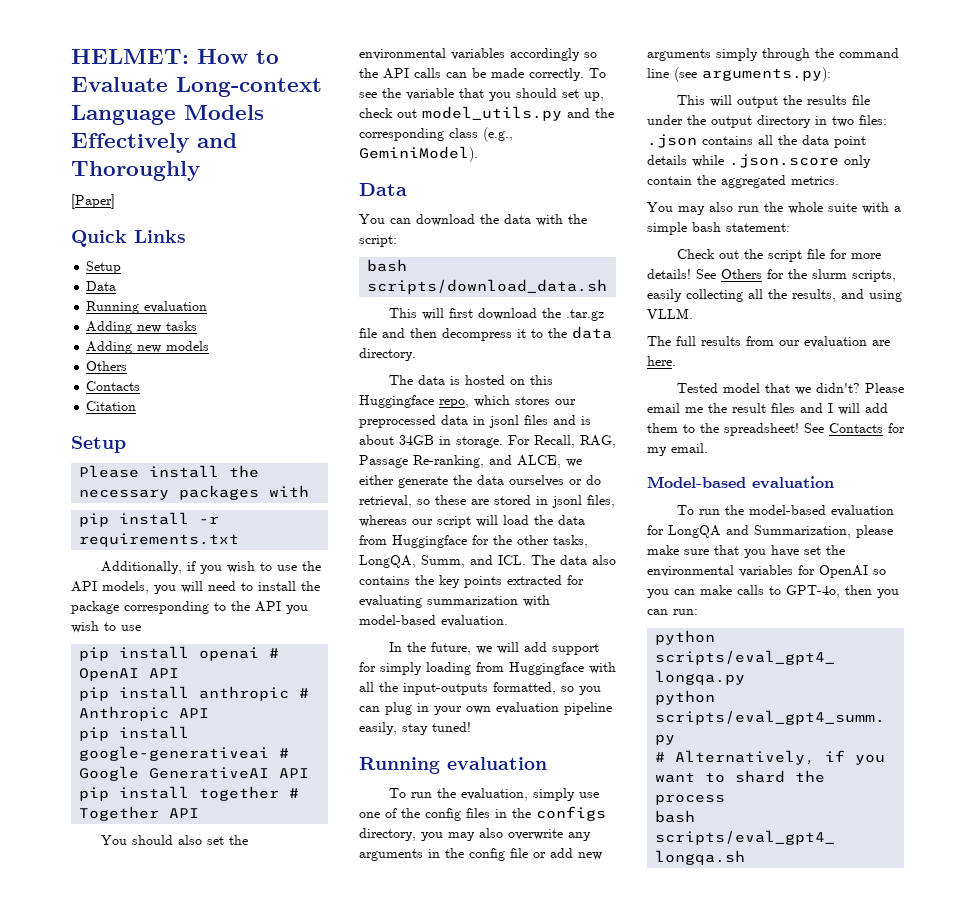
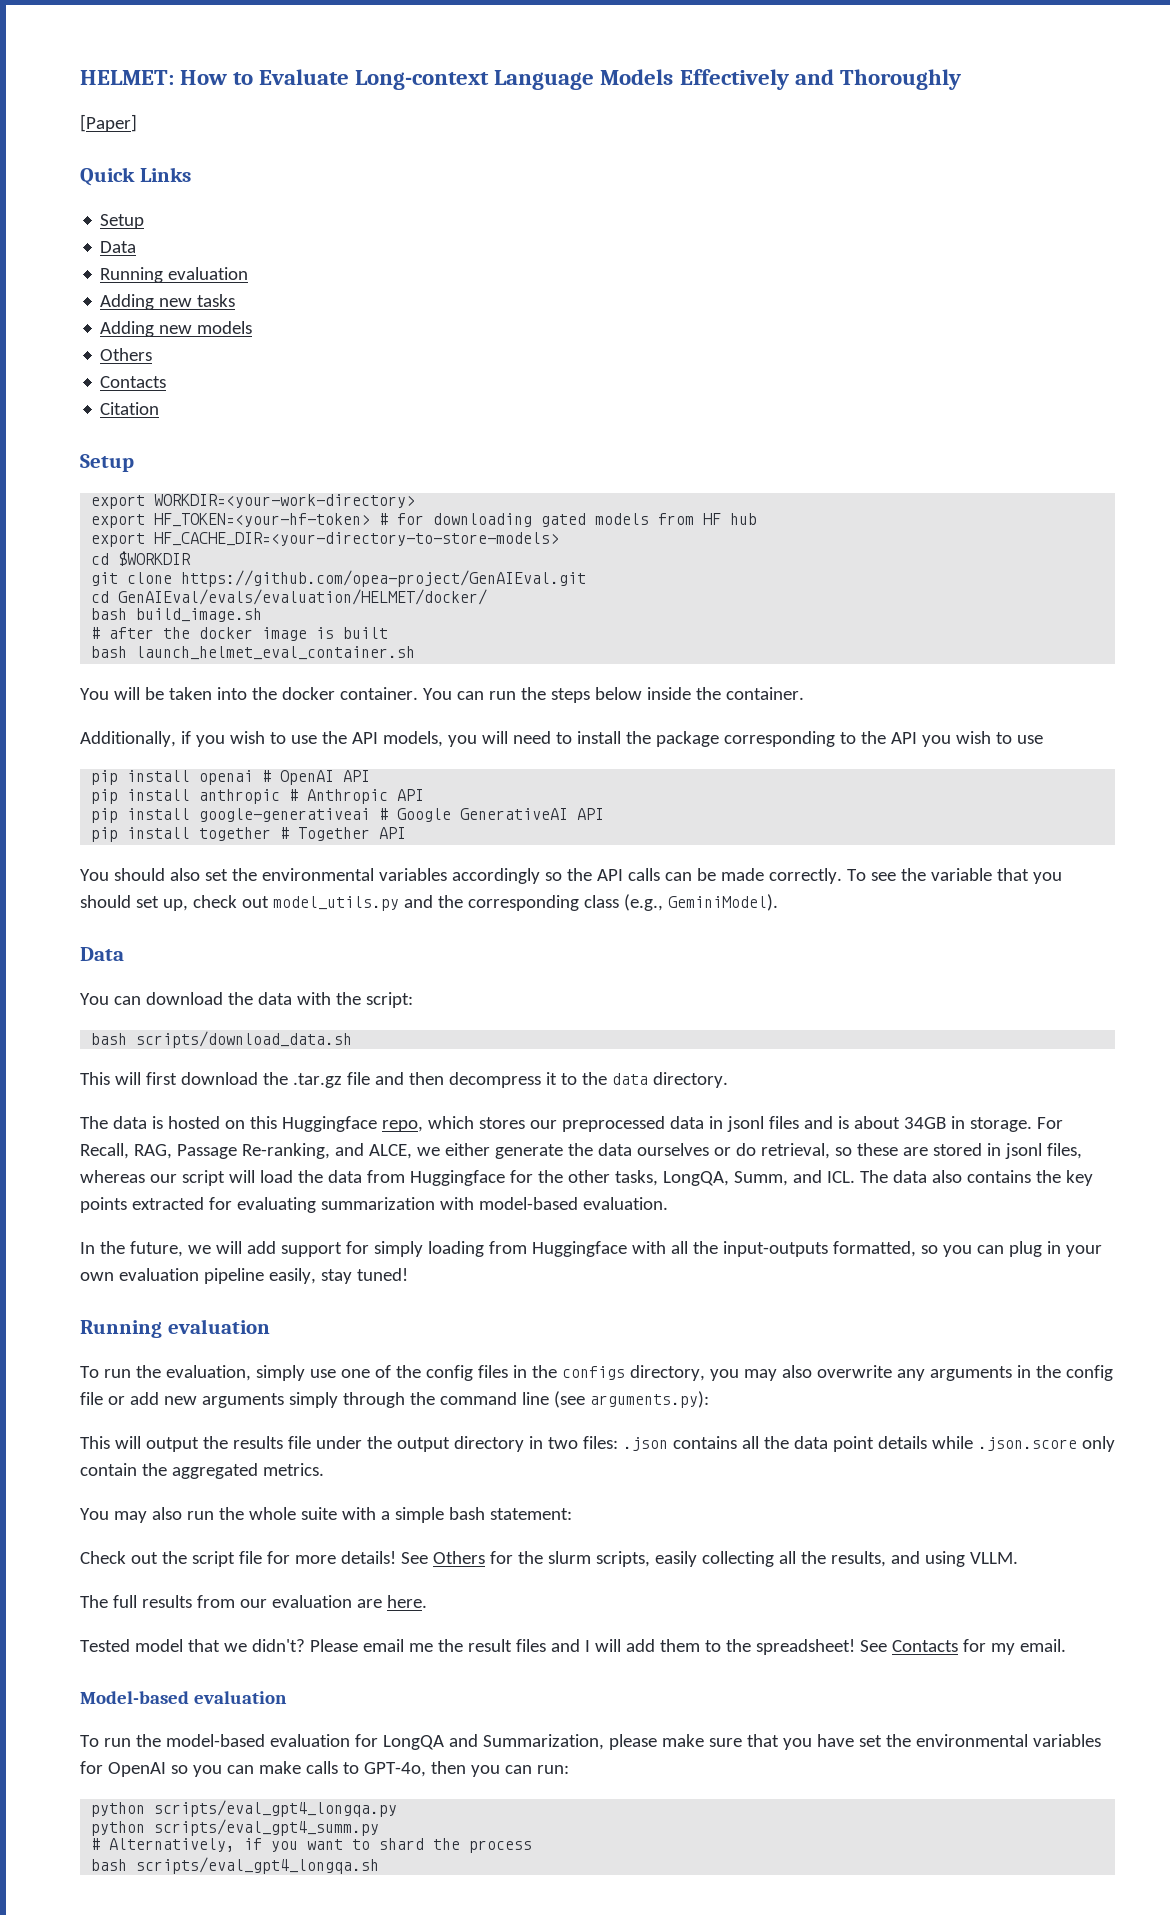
[79,465,260,478] [79,485,310,500] [79,512,220,527] [79,533,240,547] Please install the necessary packages with // pip install -r requirements.txt -> [91,494,416,509] [91,513,758,528] [91,532,560,547] [91,551,192,566] [91,570,587,587] [91,589,488,605] [91,608,263,622] [91,627,389,641] [91,646,416,660] [80,687,804,703] export WORKDIR=<your-work-directory> // export HF_TOKEN=<your-hf-token> # for downloading gated models from HF hub // export HF_CACHE_DIR=<your-directory-to-store-models> // cd $WORKDIR // git clone https://github.com/opea-project/GenAIEval.git // cd GenAIEval/evals/evaluation/HELMET/docker/ // bash build_image.sh // # after the docker image is built // bash launch_helmet_eval_container.sh // You will be taken into the docker container. You can run the steps below inside the container.

